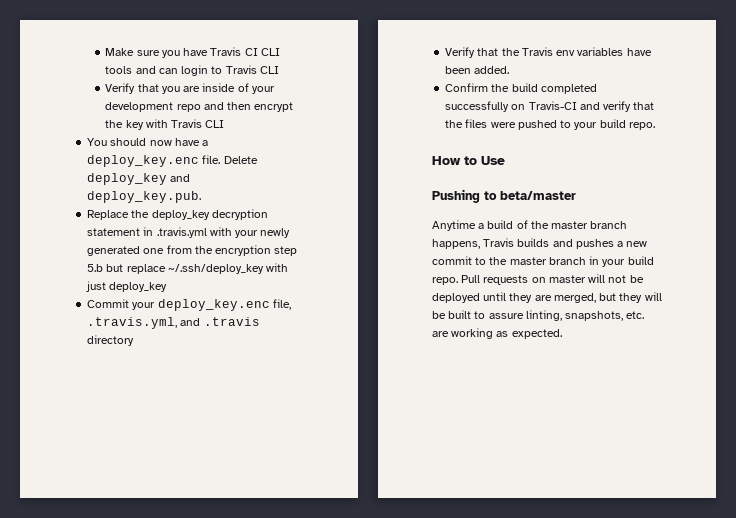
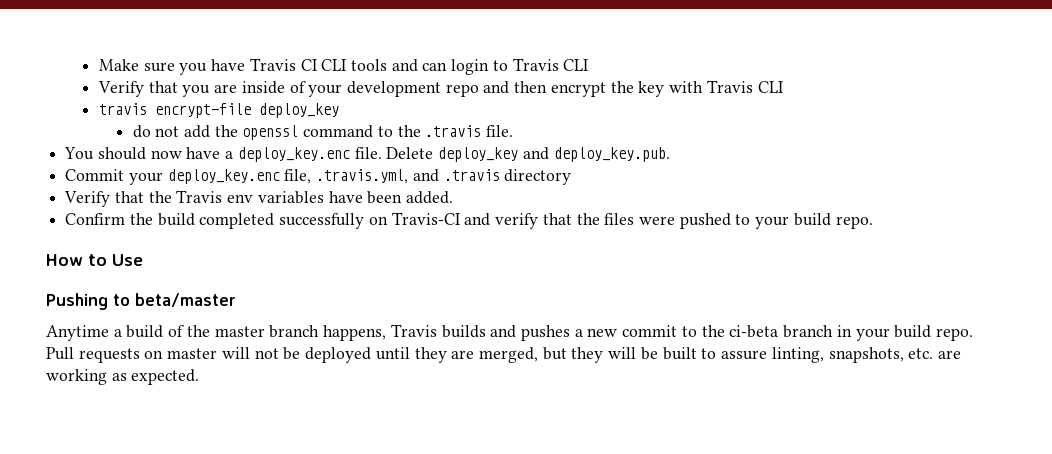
(225, 124) none -> [98,103,339,118] [132,125,514,140] // travis encrypt-file deploy_key // do not add the openssl command to the .travis file.
[87,209,268,220] [87,227,291,238] [87,245,298,256] [87,263,289,274] [86,281,168,292] // Replace the deploy_key decryption statement in .travis.yml with your newly generated one from the encryption step 5.b but replace ~/.ssh/deploy_key with just deploy_key -> (670, 154) none
[509,257,547,265] master -> [729,325,779,338] ci-beta

